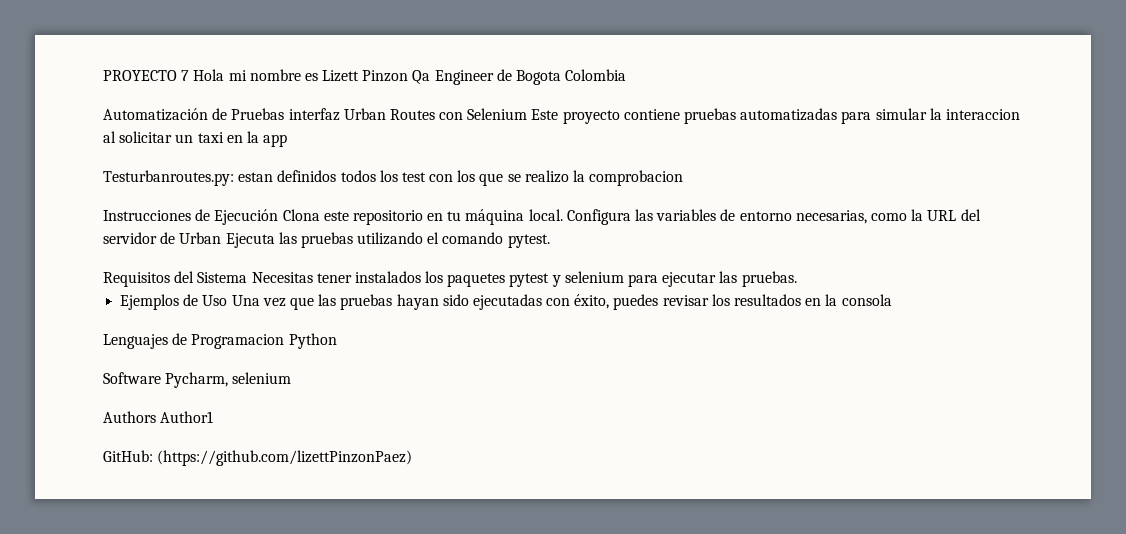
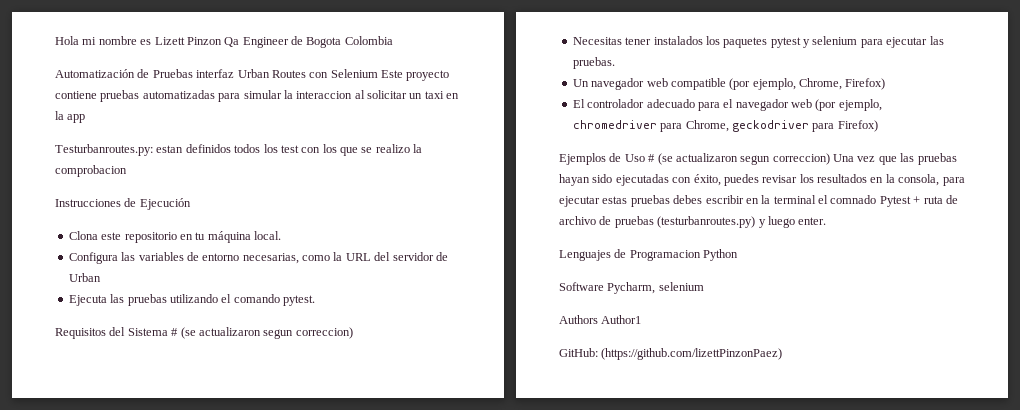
[103,70,190,81] PROYECTO 7 -> (55, 40) none
(279, 217) none -> (191, 204) //
(563, 215) none -> (281, 235) //
(222, 238) none -> (101, 277) //
(248, 277) none -> [171,327,353,339] # (se actualizaron segun correccion) //
[120,294,228,310] Ejemplos de Uso -> [572,78,886,90] [572,99,882,111] [572,120,878,132] [559,153,830,165] Un navegador web compatible (por ejemplo, Chrome, Firefox) // El controlador adecuado para el navegador web (por ejemplo, chromedriver para Chrome, geckodriver para Firefox) // Ejemplos de Uso # (se actualizaron segun correccion)
[841,294,892,306] consola -> [898,174,965,186] [559,195,958,207] [559,216,827,228] consola, para ejecutar estas pruebas debes escribir en la terminal el comnado Pytest + ruta de archivo de pruebas (testurbanroutes.py) y luego enter.

